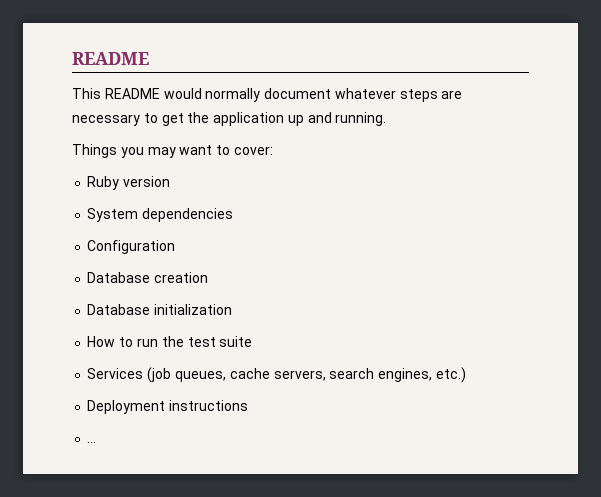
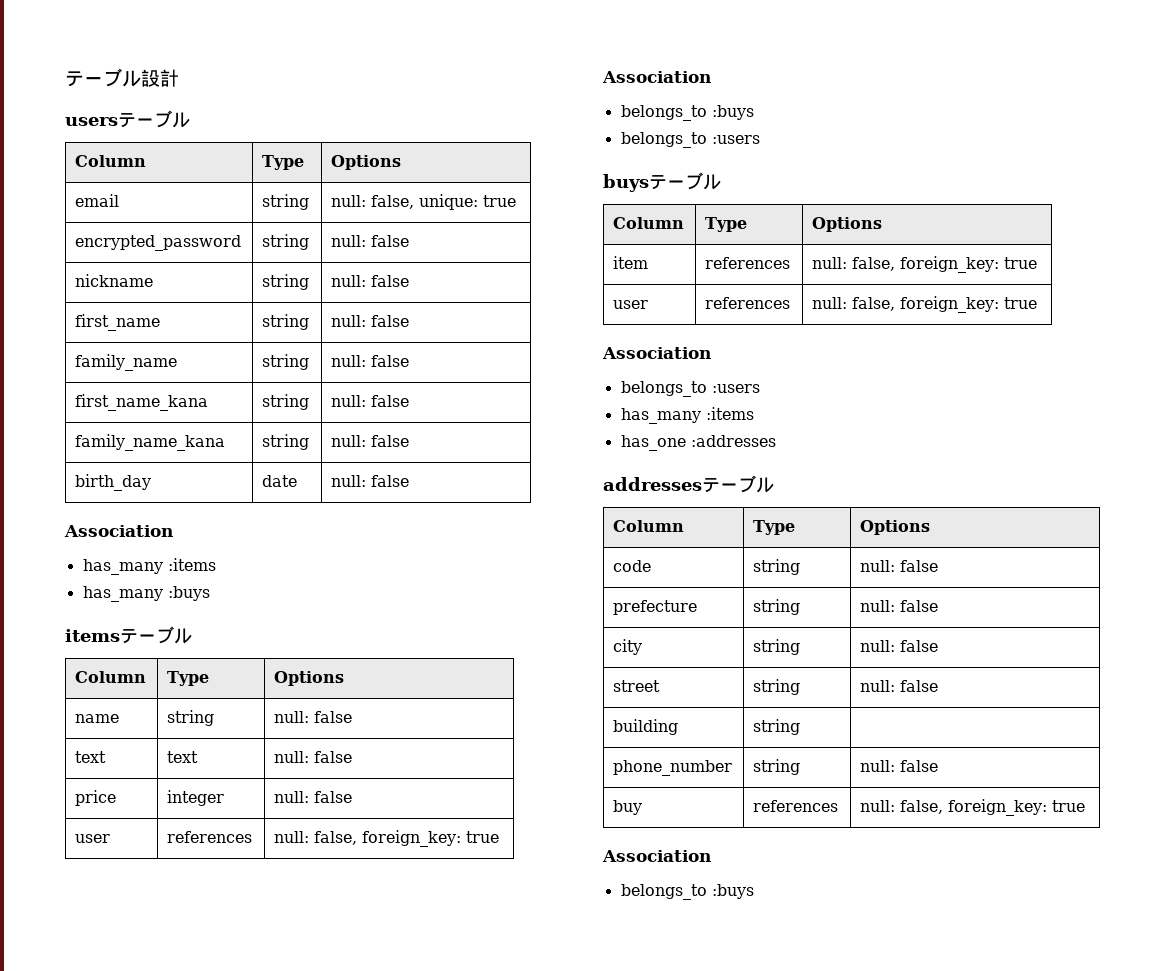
[72,52,149,65] [72,88,463,102] [72,112,387,126] [72,144,273,158] [87,176,171,190] [87,208,234,222] [87,240,176,254] [87,272,209,283] [87,304,233,315] [87,336,253,347] [87,367,466,383] [87,400,249,414] [87,441,97,443] README // This README would normally document whatever steps are necessary to get the application up and running. // Things you may want to cover: // Ruby version // System dependencies // Configuration // Database creation // Database initialization // How to run the test suite // Services (job queues, cache servers, search engines, etc.) // Deployment instructions // ... -> [65,68,179,87] [65,110,190,128] [75,155,147,167] [262,155,305,170] [331,155,402,170] [75,194,120,207] [262,194,310,210] [331,194,517,210] [75,235,242,251] [262,234,310,250] [331,235,410,247] [75,274,154,287] [262,274,310,290] [331,275,410,287] [75,314,161,331] [262,314,310,330] [331,315,410,327] [75,354,178,371] [262,354,310,370] [331,355,410,367] [75,394,209,411] [262,394,310,410] [331,395,410,407] [75,434,226,451] [262,434,310,450] [331,435,410,447] [75,474,152,491] [262,475,298,487] [331,475,410,487] [64,525,173,537] [82,558,216,575] [82,586,210,602] [65,626,192,644] [75,671,147,683] [167,671,210,686] [274,671,345,686] [75,714,120,723] [167,710,215,726] [274,711,353,723] [75,751,107,763] [167,751,199,763] [274,751,353,763] [75,790,117,806] [167,790,225,806] [274,791,353,803] [75,834,111,843] [167,831,253,843] [274,830,500,847] [602,71,711,83] [620,105,754,121] [620,132,760,148] [603,172,721,192] [613,217,685,229] [705,217,748,232] [812,217,883,232] [613,256,649,269] [705,257,791,269] [812,256,1038,273] [613,300,649,309] [705,297,791,309] [812,296,1038,313] [602,347,711,359] [620,381,760,397] [620,407,754,424] [620,435,776,451] [603,475,774,493] [613,520,685,532] [753,520,796,535] [860,520,931,535] [613,560,652,572] [753,559,801,575] [860,560,939,572] [613,600,698,615] [753,599,801,615] [860,600,939,612] [613,639,643,655] [753,639,801,655] [860,640,939,652] [613,680,661,692] [753,679,801,695] [860,680,939,692] [613,719,679,735] [753,719,801,735] [613,760,733,776] [753,759,801,775] [860,760,939,772] [613,800,643,815] [753,800,839,812] [860,799,1086,816] [602,850,711,862] [620,884,754,900] テーブル設計 // usersテーブル // Column | Type | Options // email | string | null: false, unique: true // encrypted_password | string | null: false // nickname | string | null: false // first_name | string | null: false // family_name | string | null: false // first_name_kana | string | null: false // family_name_kana | string | null: false // birth_day | date | null: false // Association // has_many :items // has_many :buys // itemsテーブル // Column | Type | Options // name | string | null: false // text | text | null: false // price | integer | null: false // user | references | null: false, foreign_key: true // Association // belongs_to :buys // belongs_to :users // buysテーブル // Column | Type | Options // item | references | null: false, foreign_key: true // user | references | null: false, foreign_key: true // Association // belongs_to :users // has_many :items // has_one :addresses // addressesテーブル // Column | Type | Options // code | string | null: false // prefecture | string | null: false // city | string | null: false // street | string | null: false // building | string | // phone_number | string | null: false // buy | references | null: false, foreign_key: true // Association // belongs_to :buys

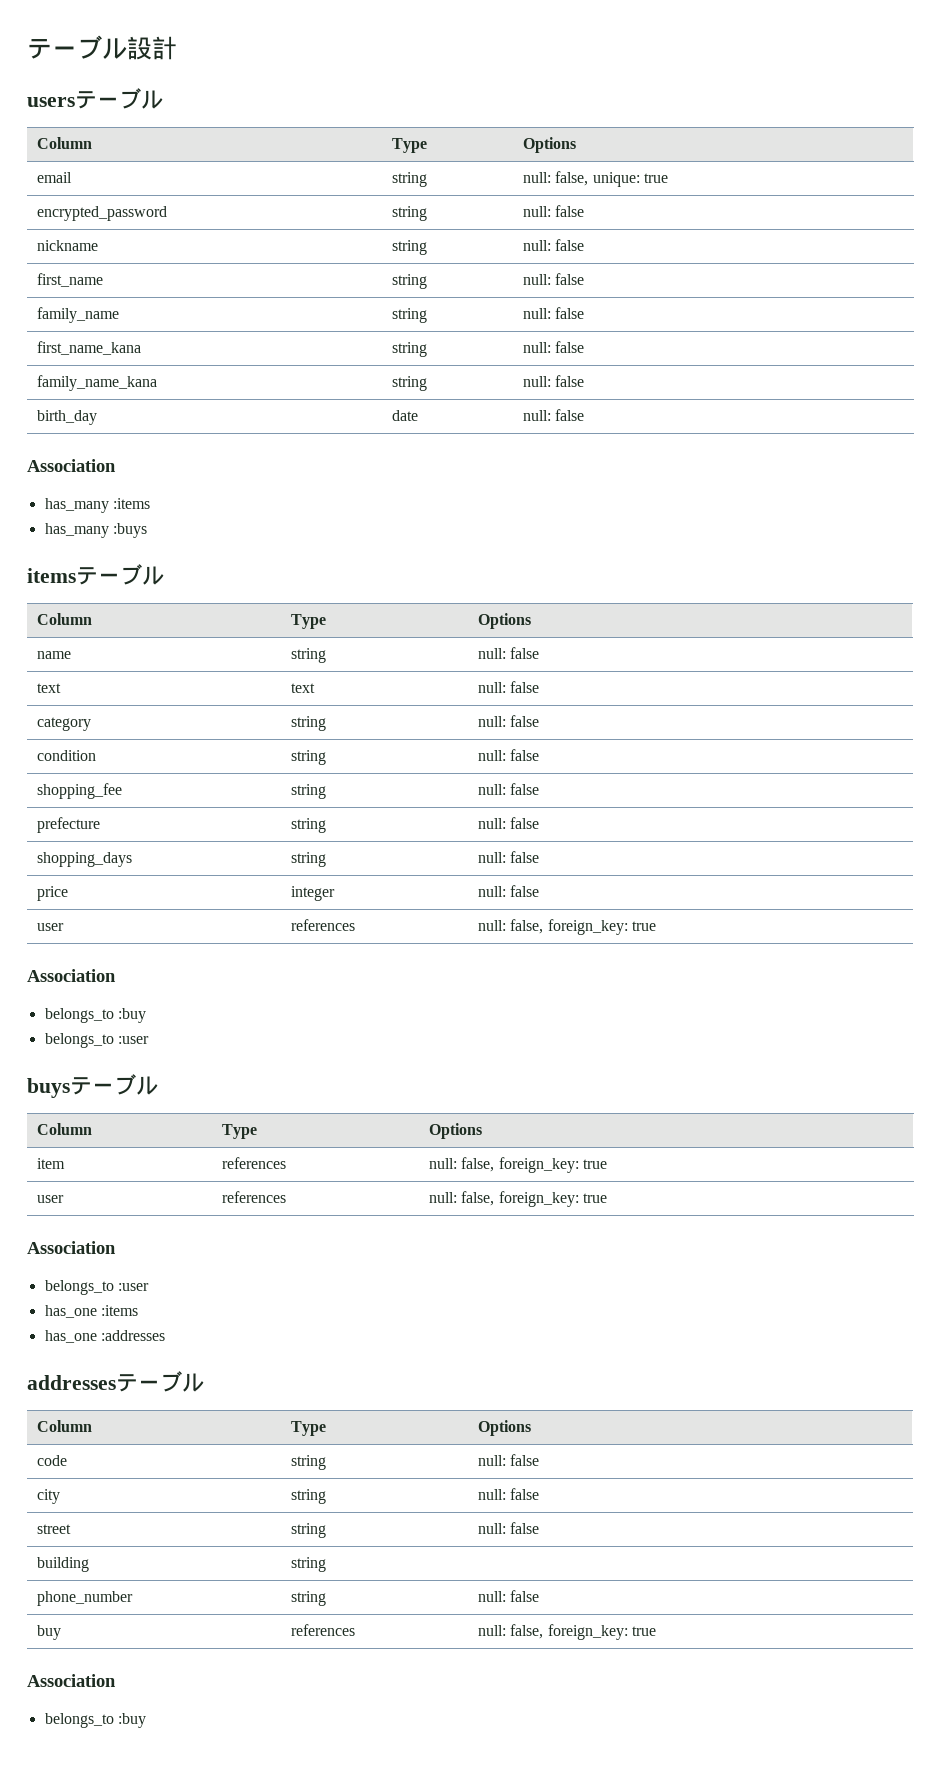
(353, 757) none -> [37,717,92,731] [291,716,327,731] [478,715,540,727] [37,750,97,761] [291,750,327,765] [478,749,540,761] [37,783,123,799] [291,784,327,799] [478,783,540,795] [37,817,101,833] [291,818,327,833] [478,817,540,829] [37,852,133,867] [291,852,327,867] [478,851,540,863] // category | string | null: false // condition | string | null: false // shopping_fee | string | null: false // prefecture | string | null: false // shopping_days | string | null: false
[711,105,754,120] [620,132,760,148] :buys // belongs_to :users -> [117,1008,146,1023] [44,1033,149,1048] :buy // belongs_to :user
[711,384,760,393] [620,408,701,424] :users // has_many -> [117,1283,149,1291] [44,1305,97,1318] :user // has_one
[613,600,698,615] [753,599,801,615] [860,600,939,612] // prefecture | string | null: false -> (540, 1460) none
[711,884,754,899] :buys -> [117,1713,146,1728] :buy

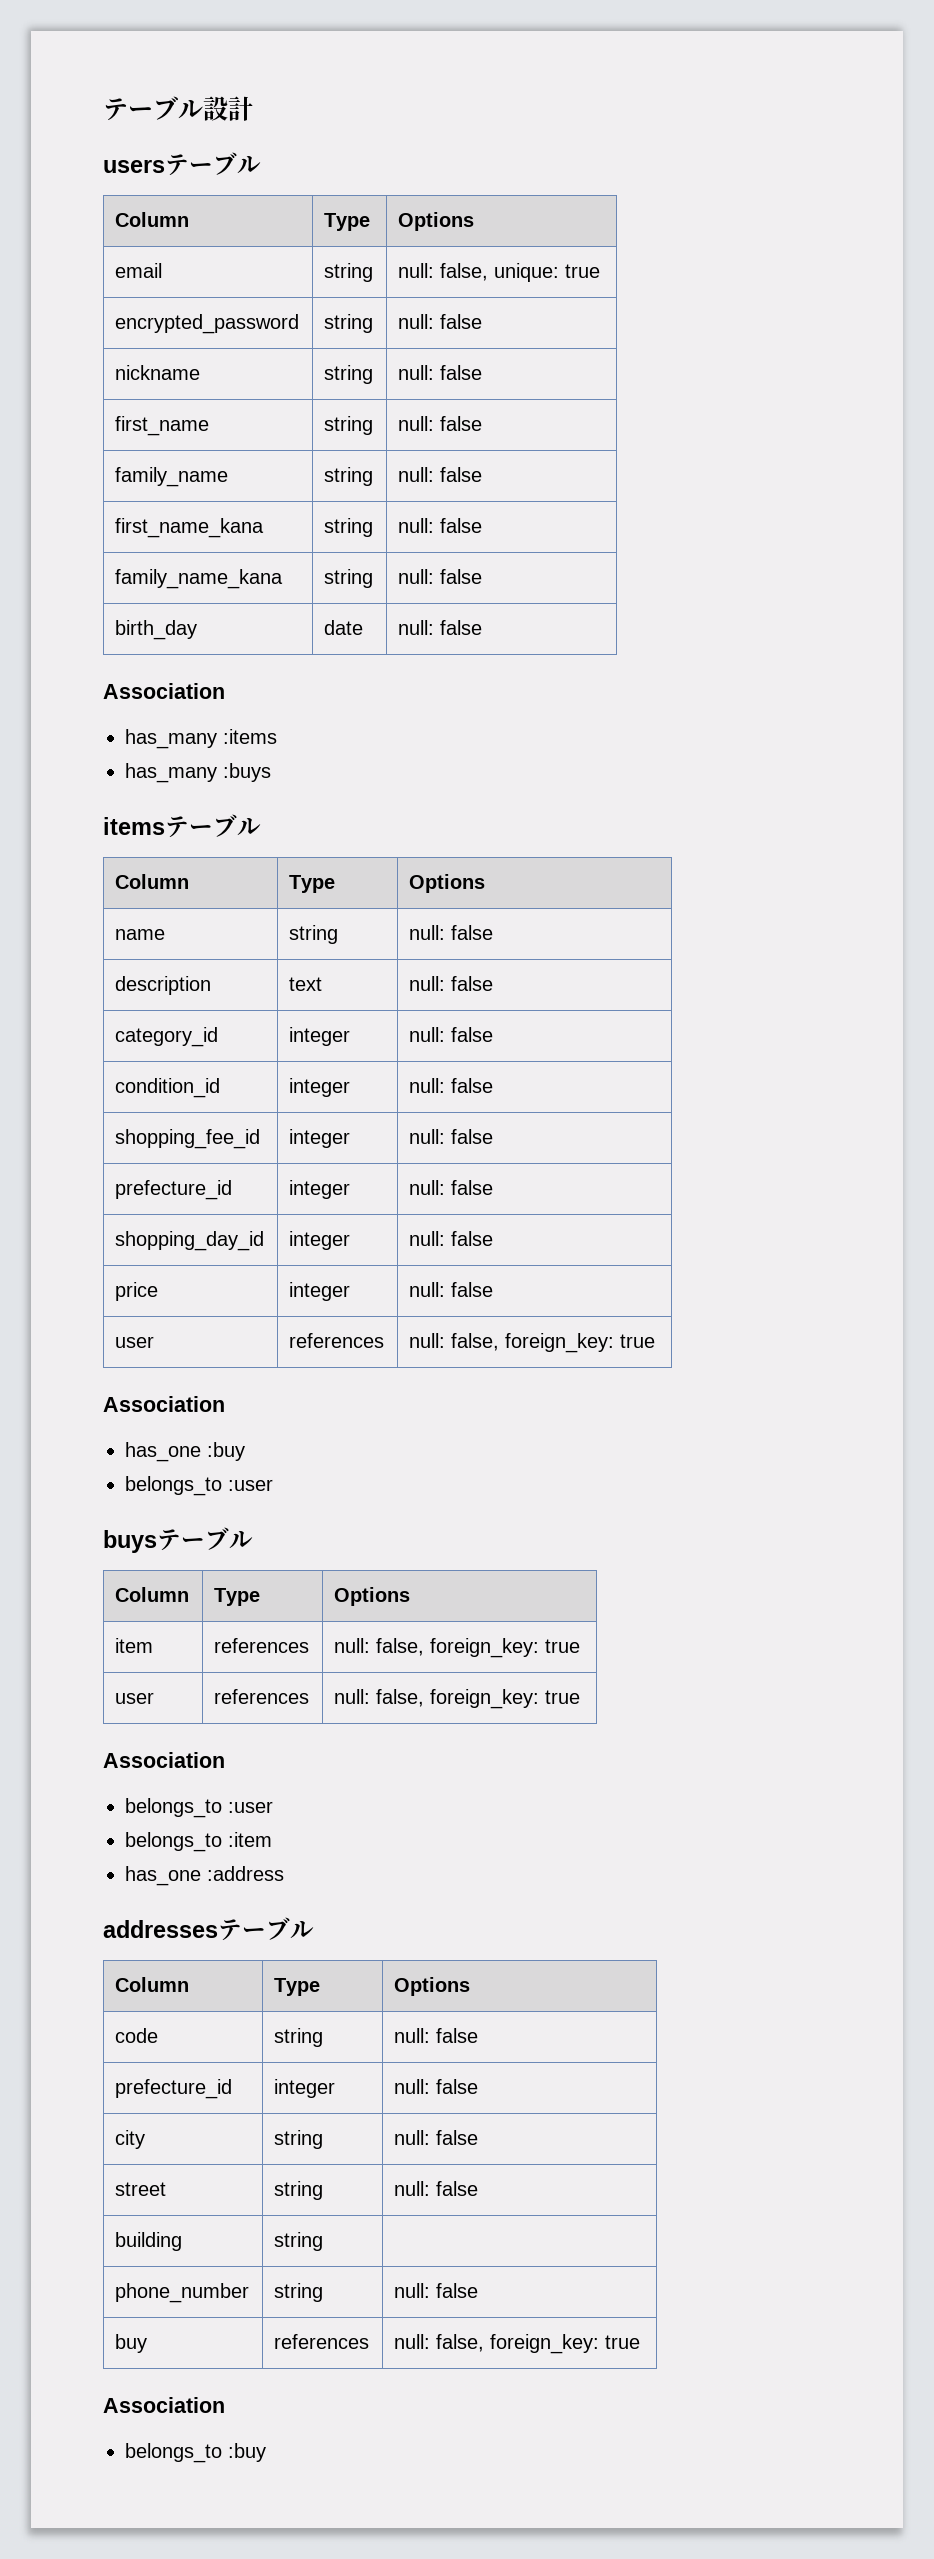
[37,683,62,693] text -> [115,976,212,995] description
[37,717,92,731] [291,716,327,731] [478,715,540,727] [37,750,97,761] [291,750,327,765] [478,749,540,761] [37,783,123,799] [291,784,327,799] [478,783,540,795] [37,817,101,833] [291,818,327,833] [478,817,540,829] [37,852,133,867] [291,852,327,867] category | string | null: false // condition | string | null: false // shopping_fee | string | null: false // prefecture | string | null: false // shopping_days | string -> [115,1027,219,1047] [289,1027,351,1046] [409,1027,494,1042] [115,1078,221,1098] [289,1078,351,1097] [409,1078,494,1093] [115,1129,261,1149] [289,1129,351,1148] [409,1129,494,1144] [115,1180,233,1200] [289,1180,351,1199] [409,1180,494,1195] [115,1231,265,1251] [289,1231,351,1250] category_id | integer | null: false // condition_id | integer | null: false // shopping_fee_id | integer | null: false // prefecture_id | integer | null: false // shopping_day_id | integer
[44,1008,114,1023] belongs_to -> [125,1442,201,1462] has_one
[44,1305,138,1318] [44,1330,165,1343] has_one :items // has_one :addresses -> [125,1832,272,1852] [125,1866,284,1886] belongs_to :item // has_one :address
(540, 1460) none -> [115,2079,233,2099] [274,2079,336,2098] [394,2079,479,2094] // prefecture_id | integer | null: false

